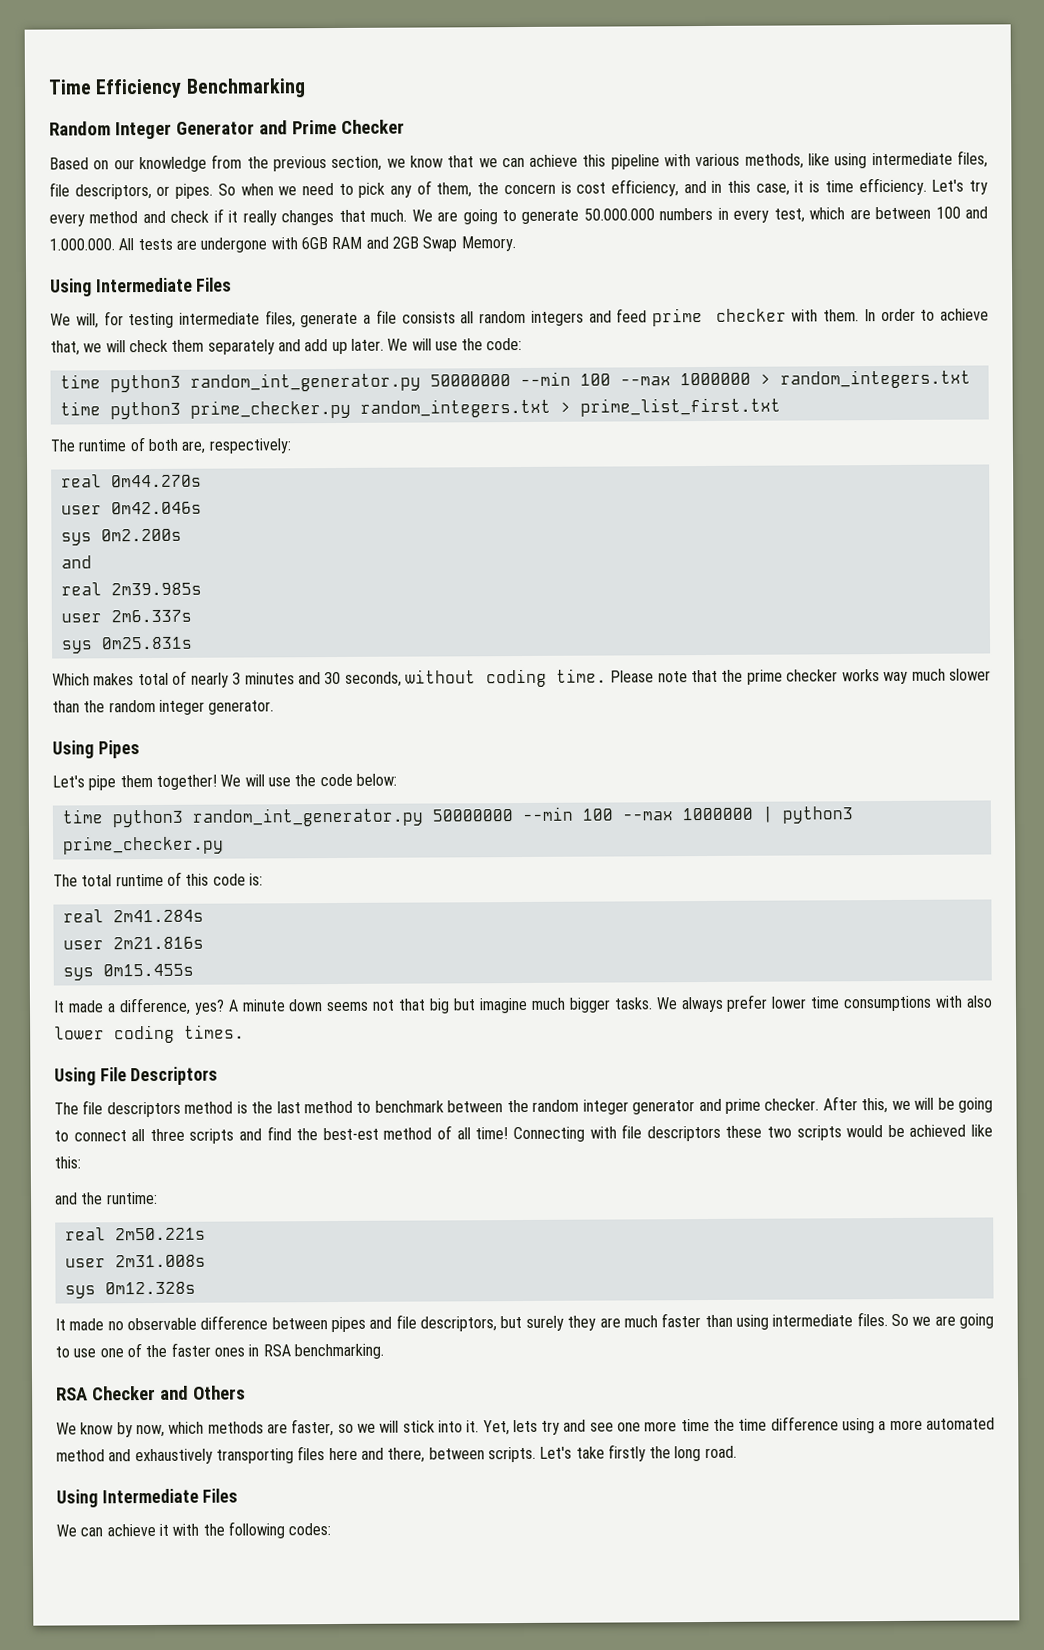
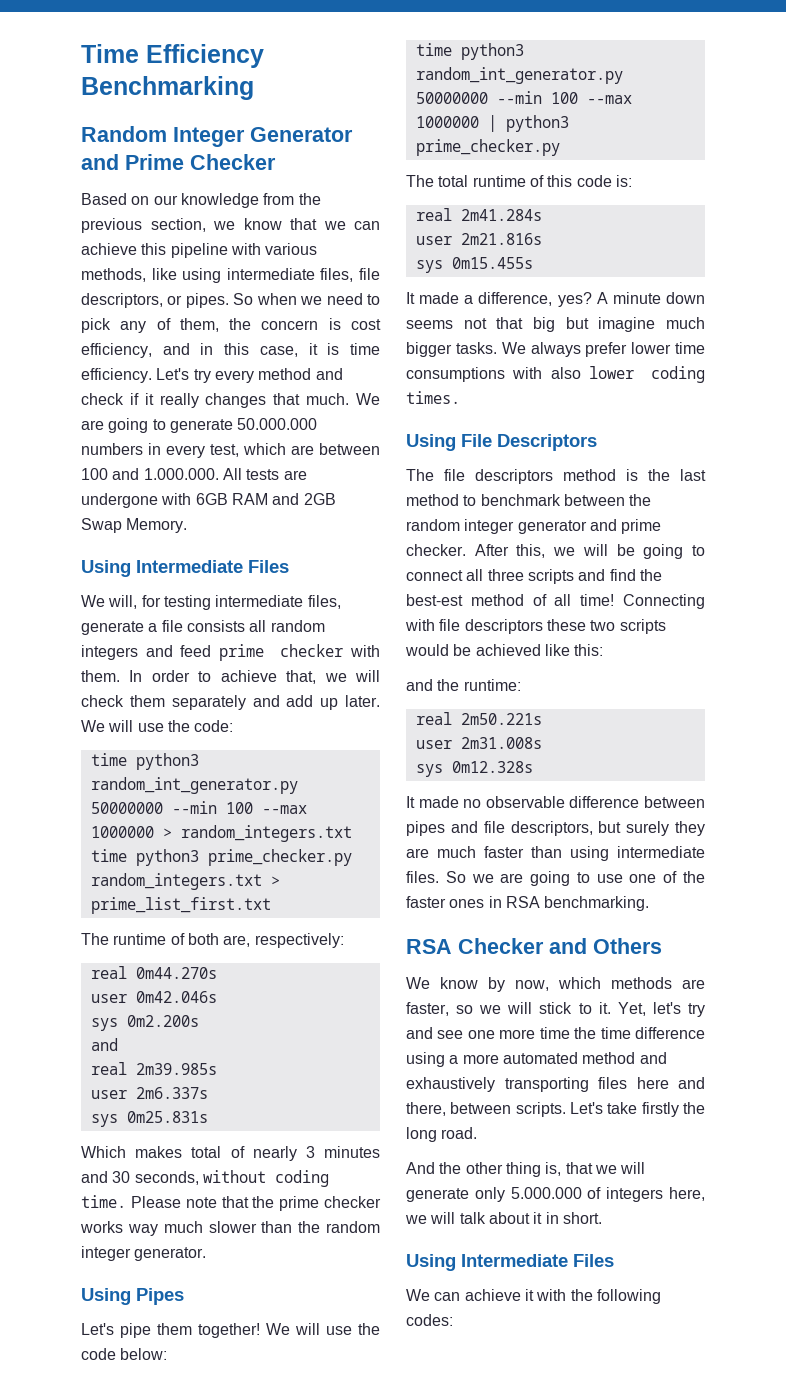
[437,1420,463,1433] into -> [578,1003,592,1014] to
[512,1419,538,1433] lets -> [652,1002,681,1014] let's
(737, 1452) none -> [406,1162,646,1177] [406,1187,705,1202] [405,1212,602,1224] // And the other thing is, that we will generate only 5.000.000 of integers here, we will talk about it in short.

